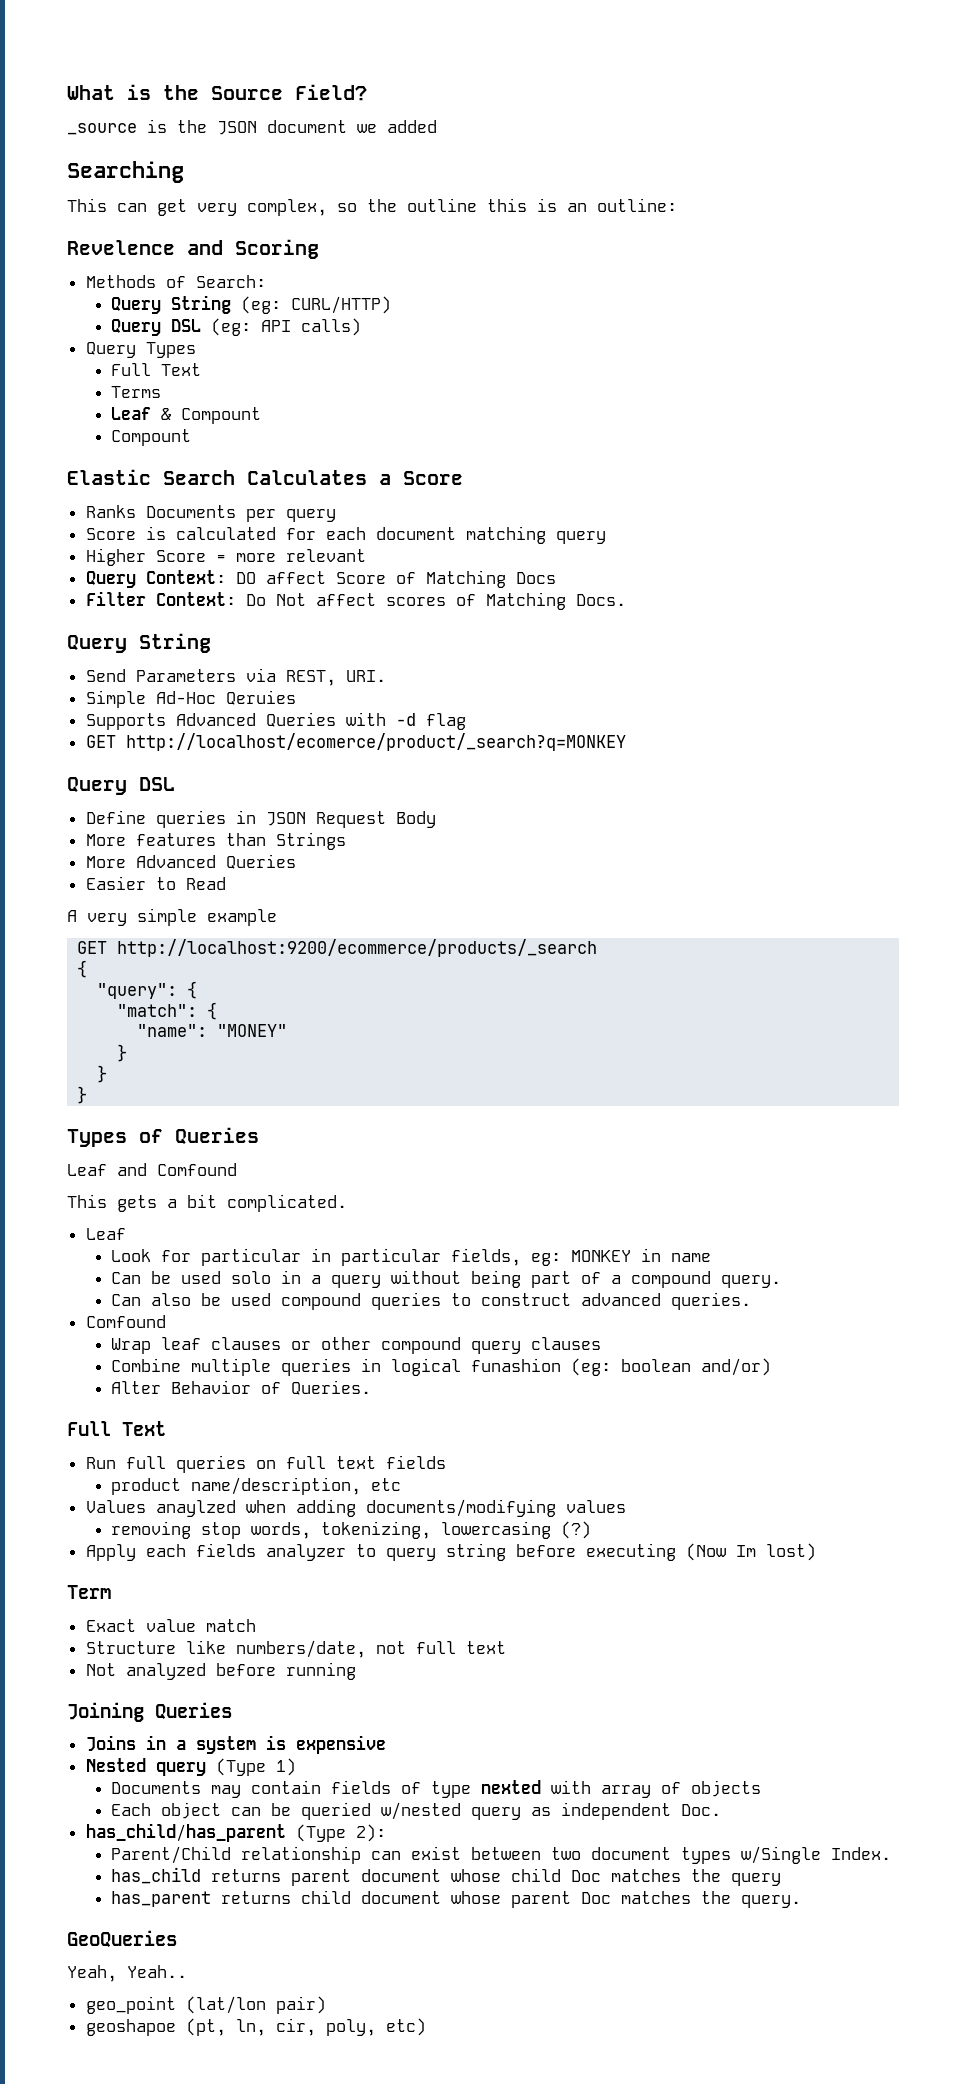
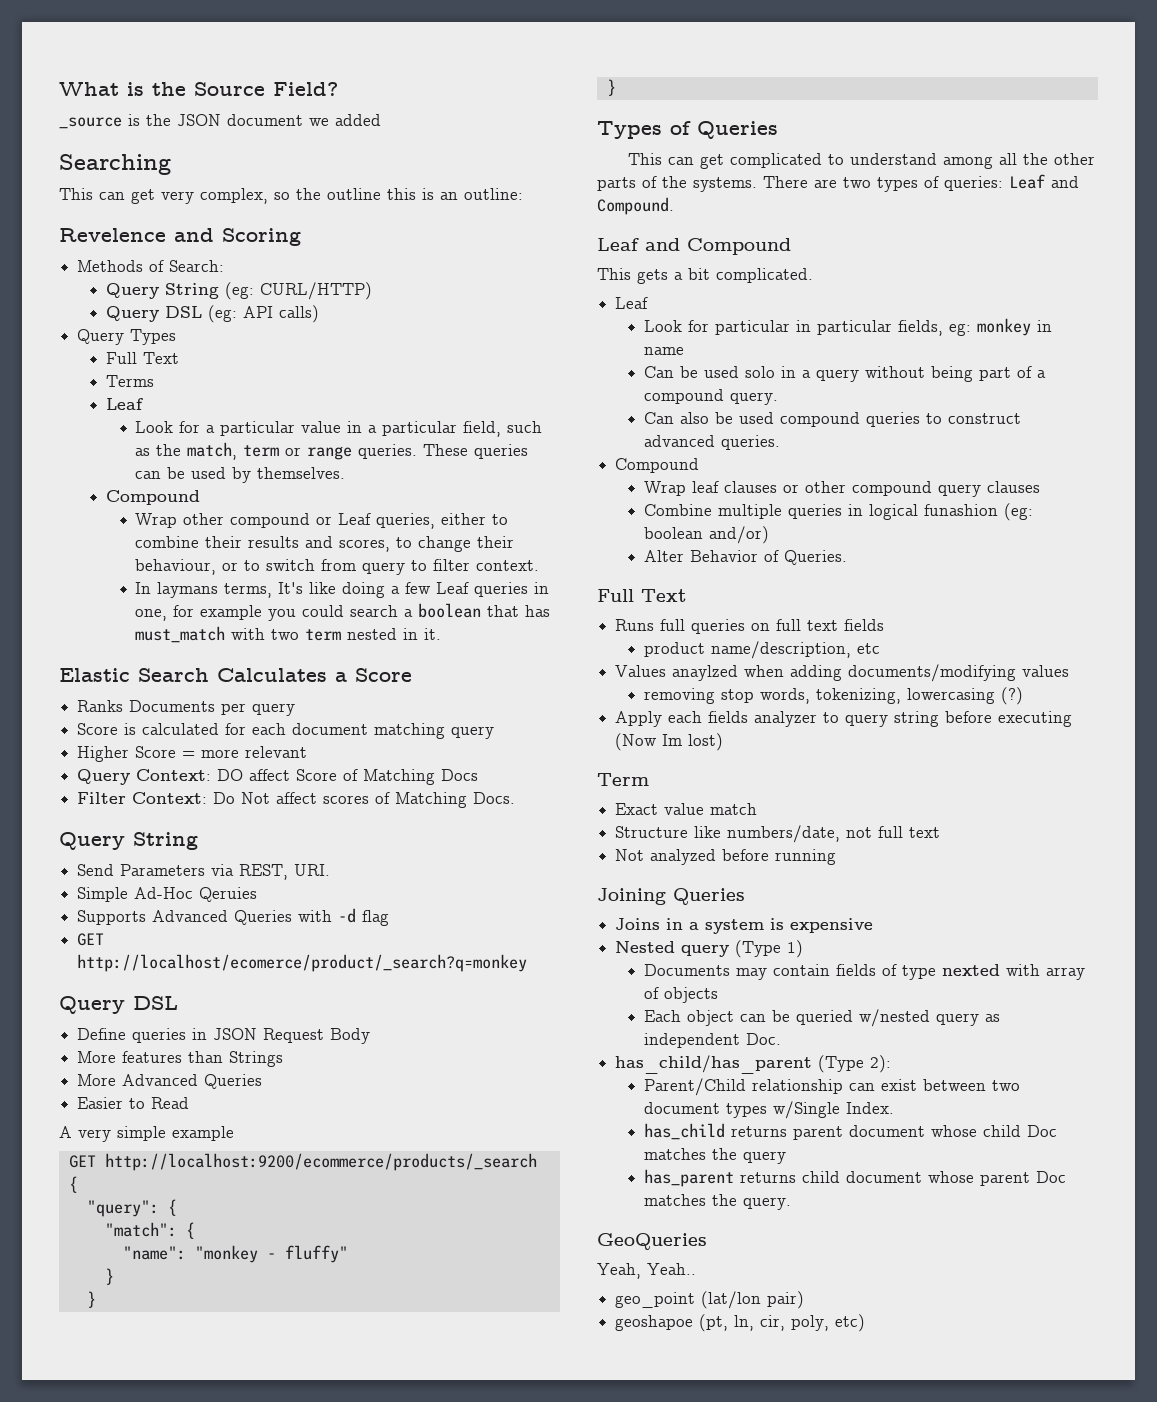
[161,407,262,424] [111,429,192,446] & Compount // Compount -> [135,421,543,437] [135,442,529,460] [135,467,346,483] [106,490,201,505] [135,513,509,529] [135,536,515,552] [135,559,540,575] [135,582,550,598] [135,603,551,621] [135,626,442,643] // Look for a particular value in a particular field, such as the match, term or range queries. These queries can be used by themselves. // Compound // Wrap other compound or Leaf queries, either to combine their results and scores, to change their behaviour, or to switch from query to filter context. // In laymans terms, It's like doing a few Leaf queries in one, for example you could search a boolean that has must_match with two term nested in it.
[125,733,626,751] http://localhost/ecomerce/product/_search?q=MONKEY -> [77,954,528,972] http://localhost/ecomerce/product/_search?q=monkey
[217,1024,288,1037] "MONEY" -> [194,1245,348,1263] "monkey - fluffy"
[67,1163,237,1176] Leaf and Comfound -> [627,153,1095,169] [597,174,1079,192] [597,197,674,215] [597,238,791,255] This can get complicated to understand among all the other parts of the systems. There are two types of queries: Leaf and Compound. // Leaf and Compound
[571,1250,632,1262] MONKEY -> [977,318,1032,336] monkey
[85,1315,166,1328] Comfound -> [615,458,700,473] Compound
[85,1457,116,1469] Run -> [615,619,655,631] Runs

